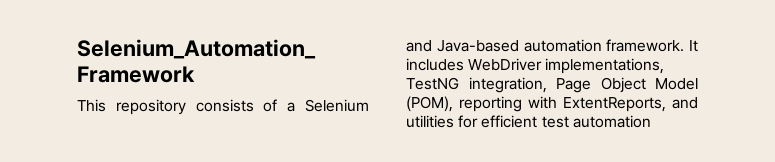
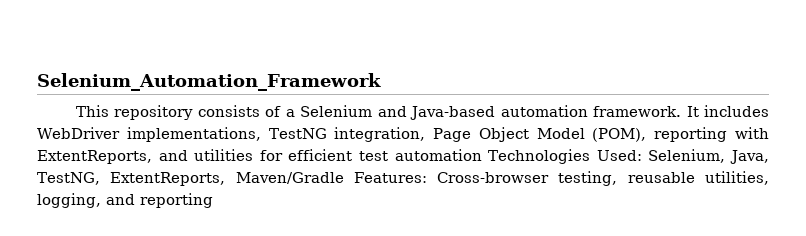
(651, 121) none -> [488,149,769,164] [37,171,770,186] [37,193,213,208] Technologies Used: Selenium, Java, TestNG, ExtentReports, Maven/Gradle Features: Cross-browser testing, reusable utilities, logging, and reporting

